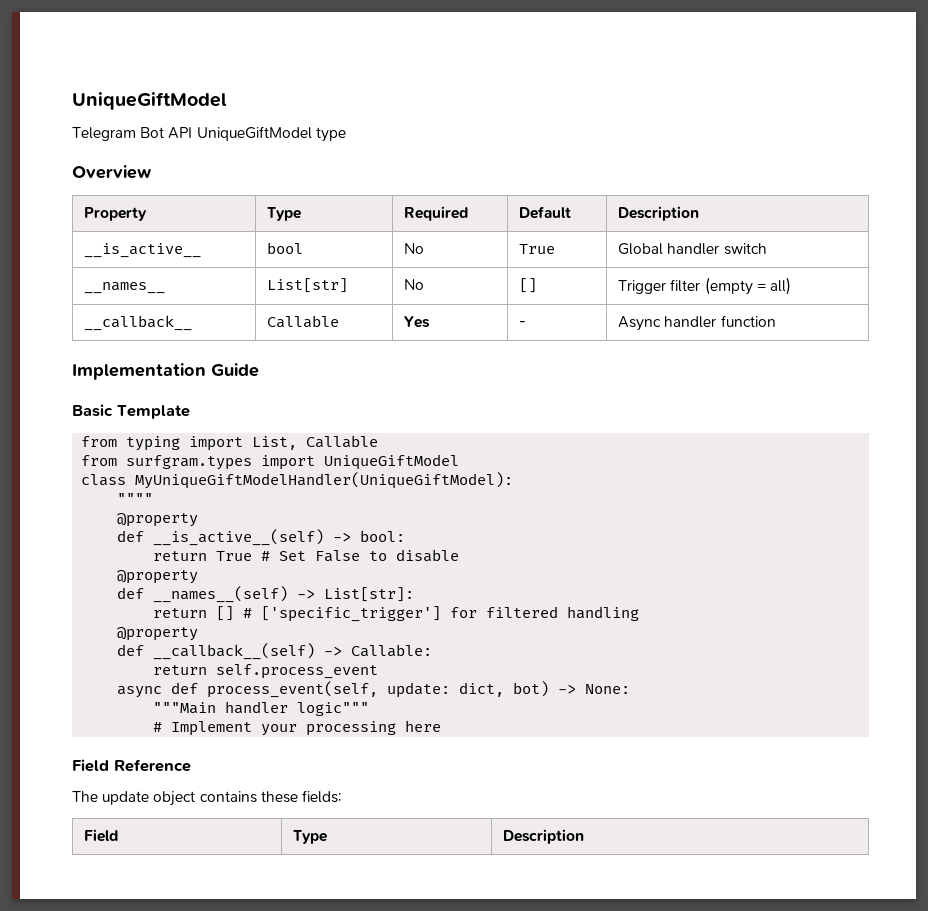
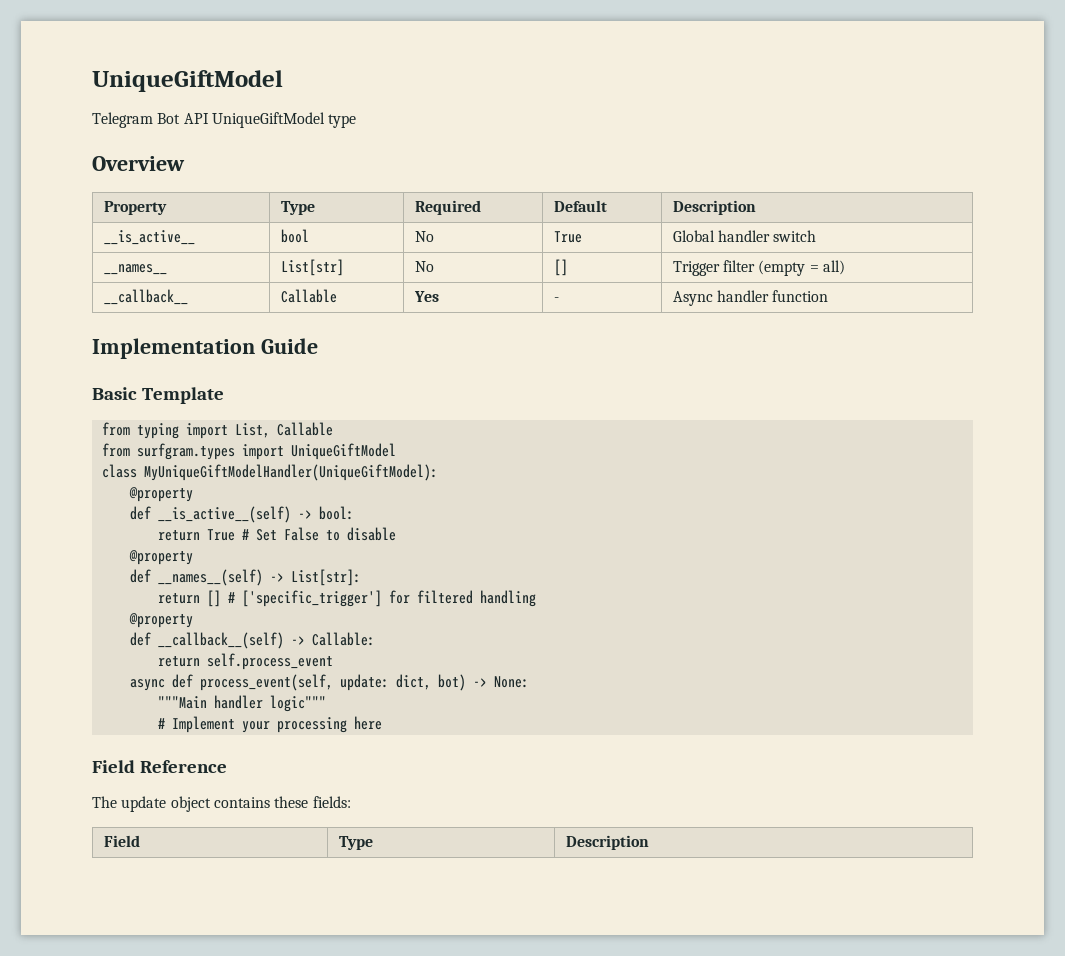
[117,493,154,504] // """" -> (438, 472) none

